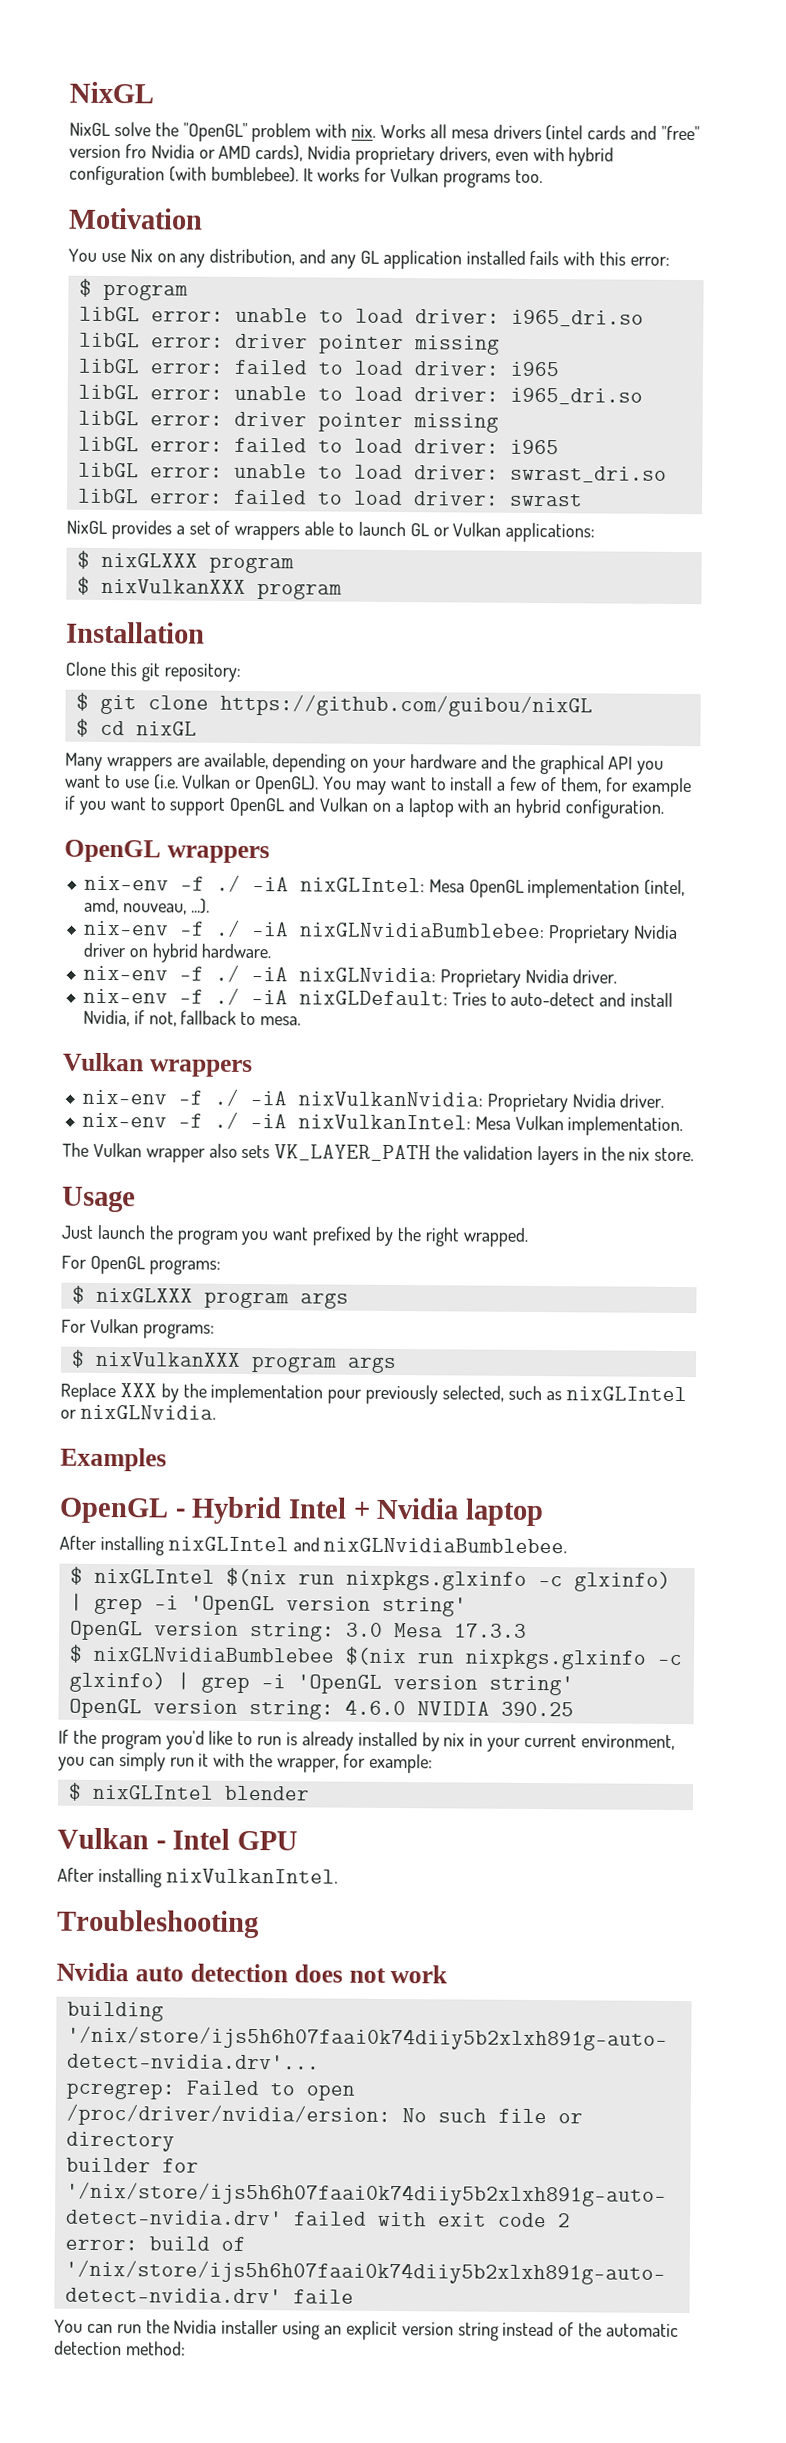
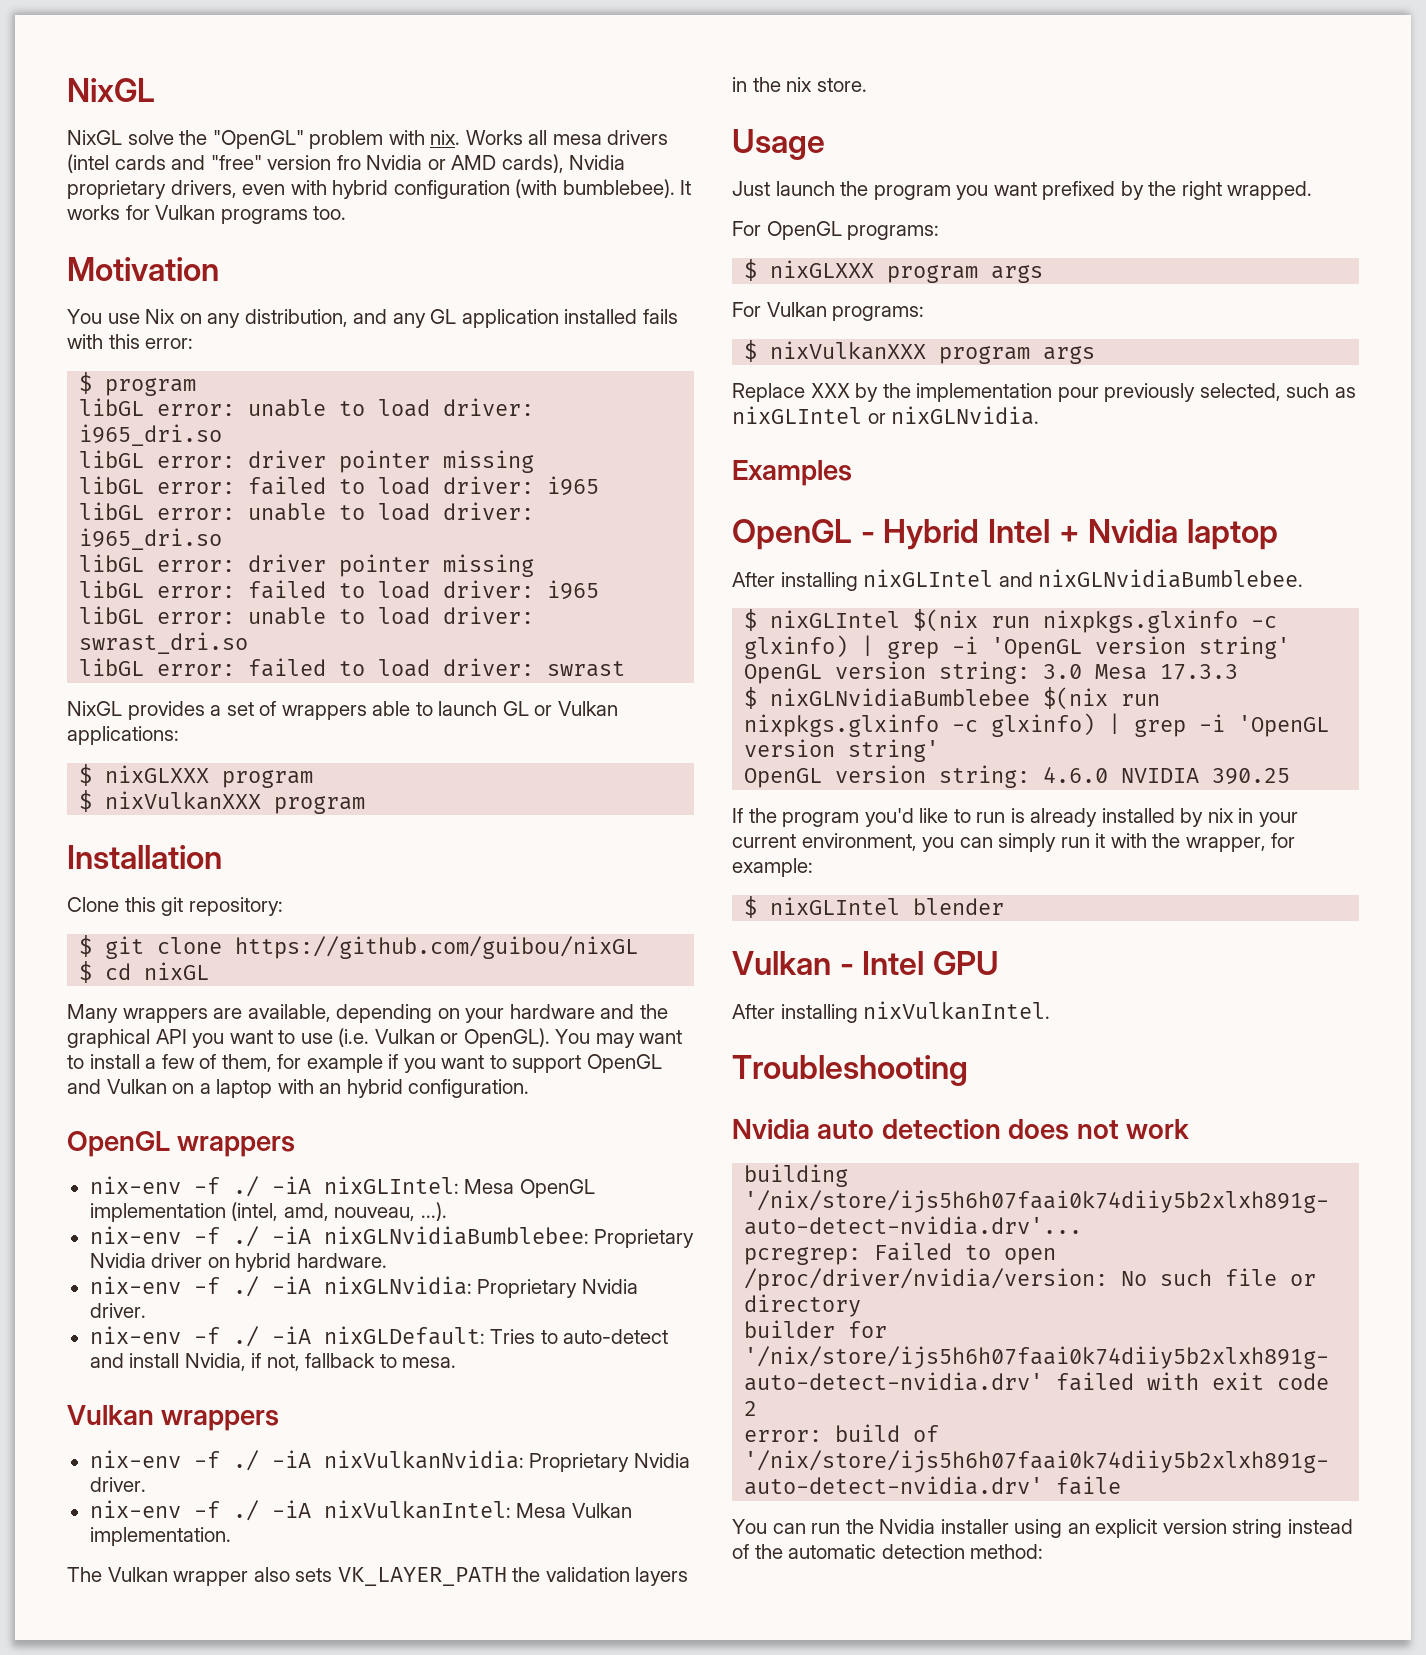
[65,2103,391,2128] /proc/driver/nvidia/ersion: -> [744,1268,1109,1291] /proc/driver/nvidia/version:

